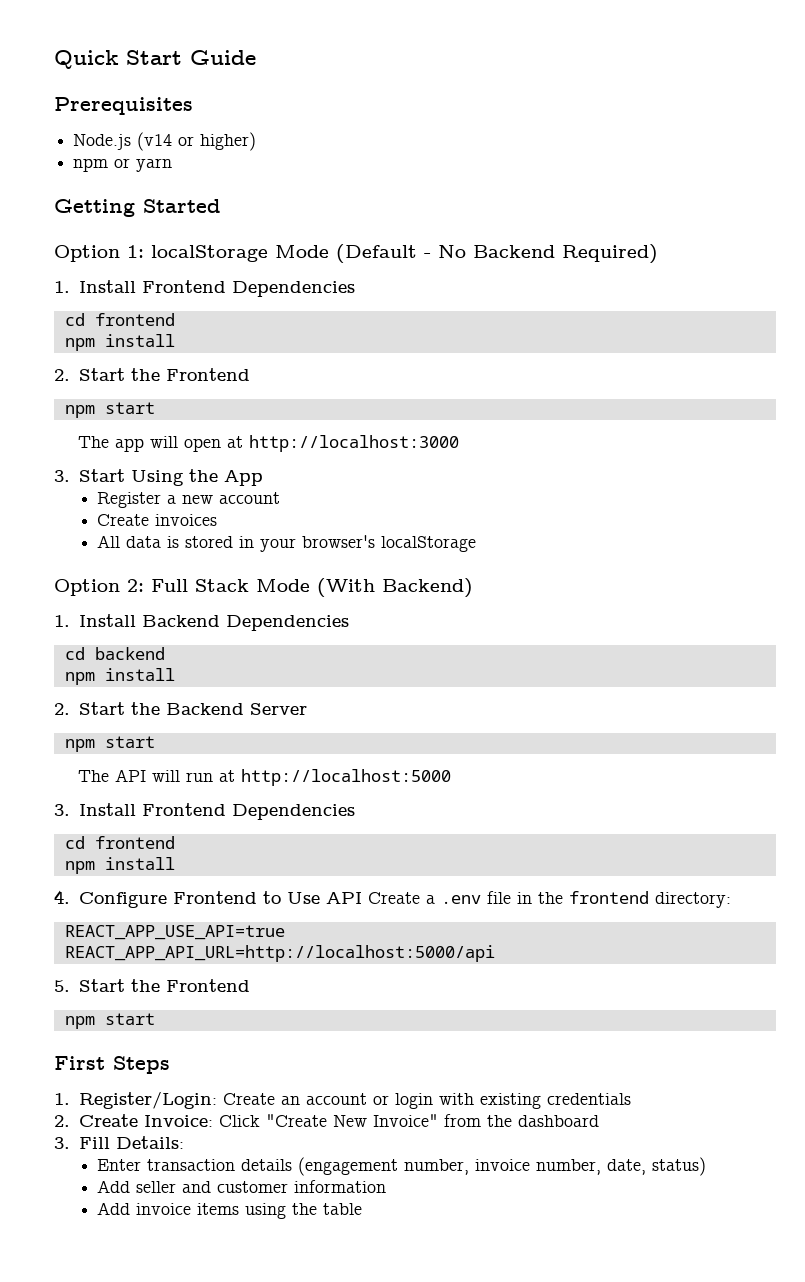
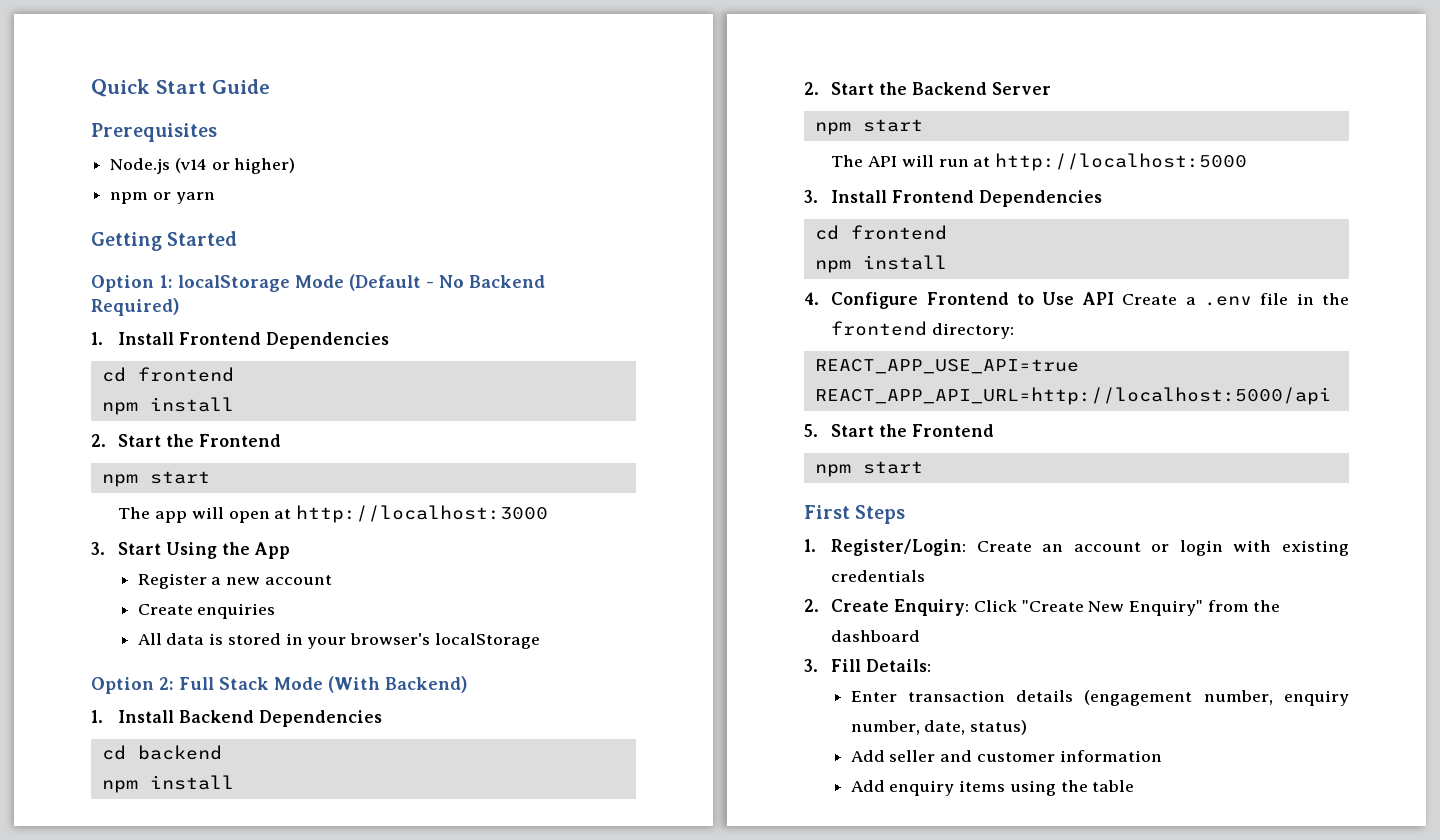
[155,514,218,526] invoices -> [197,603,276,619] enquiries
[143,1115,213,1127] Invoice: -> [894,599,970,616] Enquiry:
[372,1114,438,1127] Invoice" -> [1129,600,1204,616] Enquiry"
[475,1159,531,1171] invoice -> [1284,690,1349,706] enquiry
[136,1203,192,1215] invoice -> [889,780,955,796] enquiry

